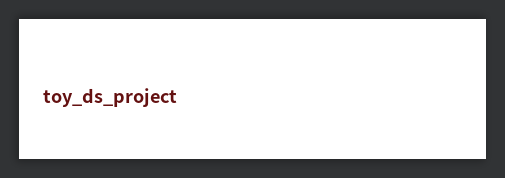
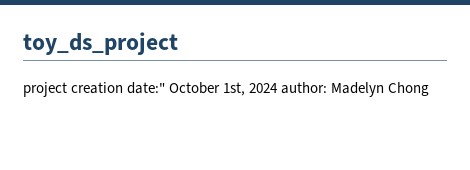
(177, 97) none -> [23,82,430,97] // project creation date:" October 1st, 2024 author: Madelyn Chong

